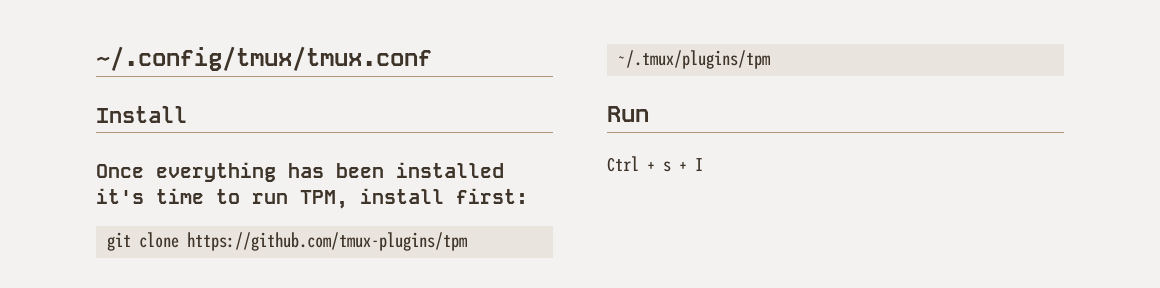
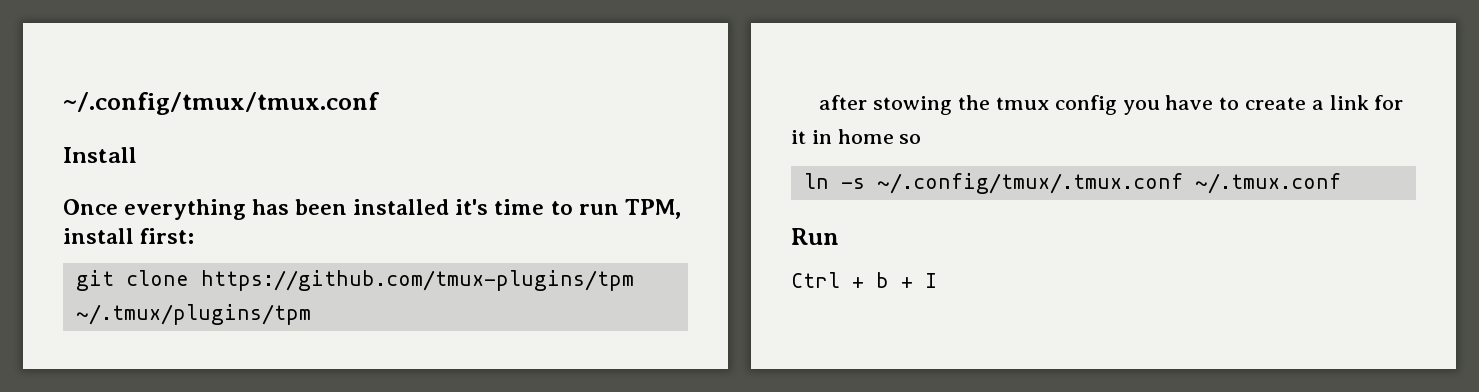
(771, 59) none -> [819,95,1404,115] [791,129,922,144] [803,173,1341,194] // after stowing the tmux config you have to create a link for it in home so // ln -s ~/.config/tmux/.tmux.conf ~/.tmux.conf
[663,161,671,172] s -> [876,272,889,288] b

